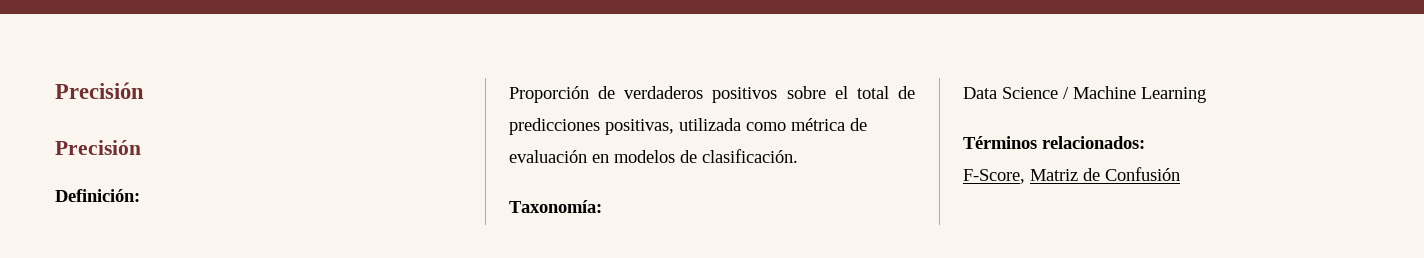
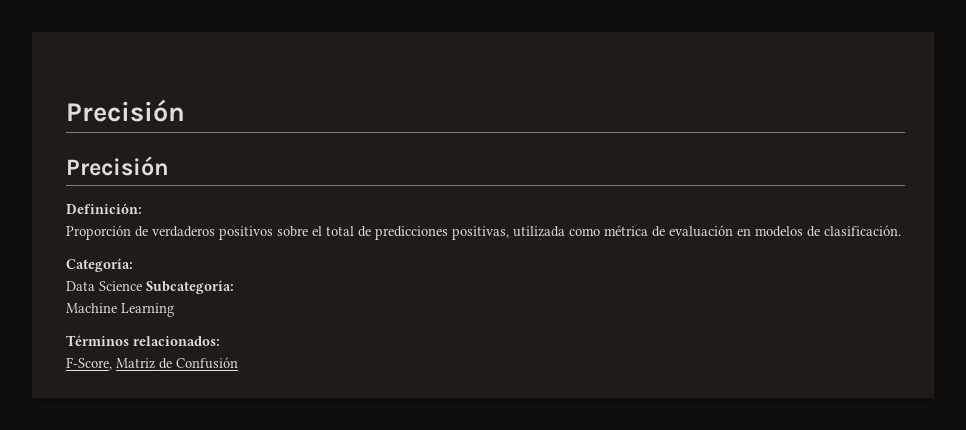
[509,200,602,213] Taxonomía: -> [66,258,133,272] Categoría:
[1063,87,1069,99] / -> [146,280,234,294] Subcategoría: //

